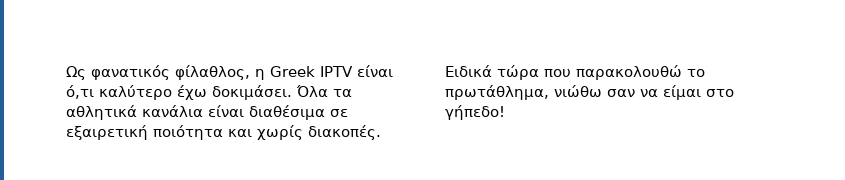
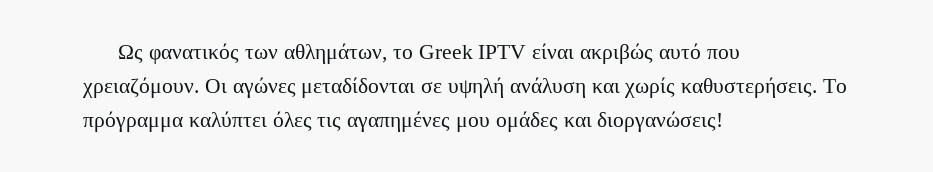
[175,65,393,80] [66,85,352,100] [66,105,348,120] [66,125,381,140] [445,65,705,80] [445,85,734,100] [445,105,505,120] φίλαθλος, η Greek IPTV είναι ό,τι καλύτερο έχω δοκιμάσει. Όλα τα αθλητικά κανάλια είναι διαθέσιμα σε εξαιρετική ποιότητα και χωρίς διακοπές. Ειδικά τώρα που παρακολουθώ το πρωτάθλημα, νιώθω σαν να είμαι στο γήπεδο! -> [245,43,740,64] [82,77,848,98] [83,111,724,132] των αθλημάτων, το Greek IPTV είναι ακριβώς αυτό που χρειαζόμουν. Οι αγώνες μεταδίδονται σε υψηλή ανάλυση και χωρίς καθυστερήσεις. Το πρόγραμμα καλύπτει όλες τις αγαπημένες μου ομάδες και διοργανώσεις!

